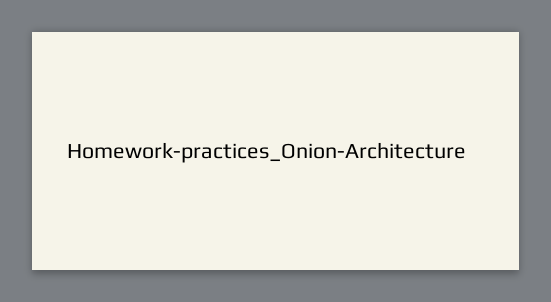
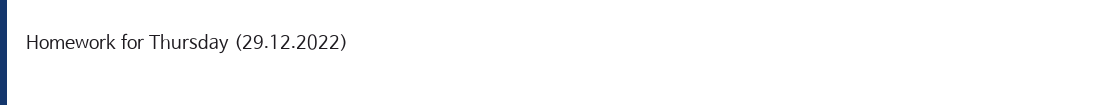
[67,142,466,163] Homework-practices_Onion-Architecture -> [26,33,348,54] Homework for Thursday (29.12.2022)

